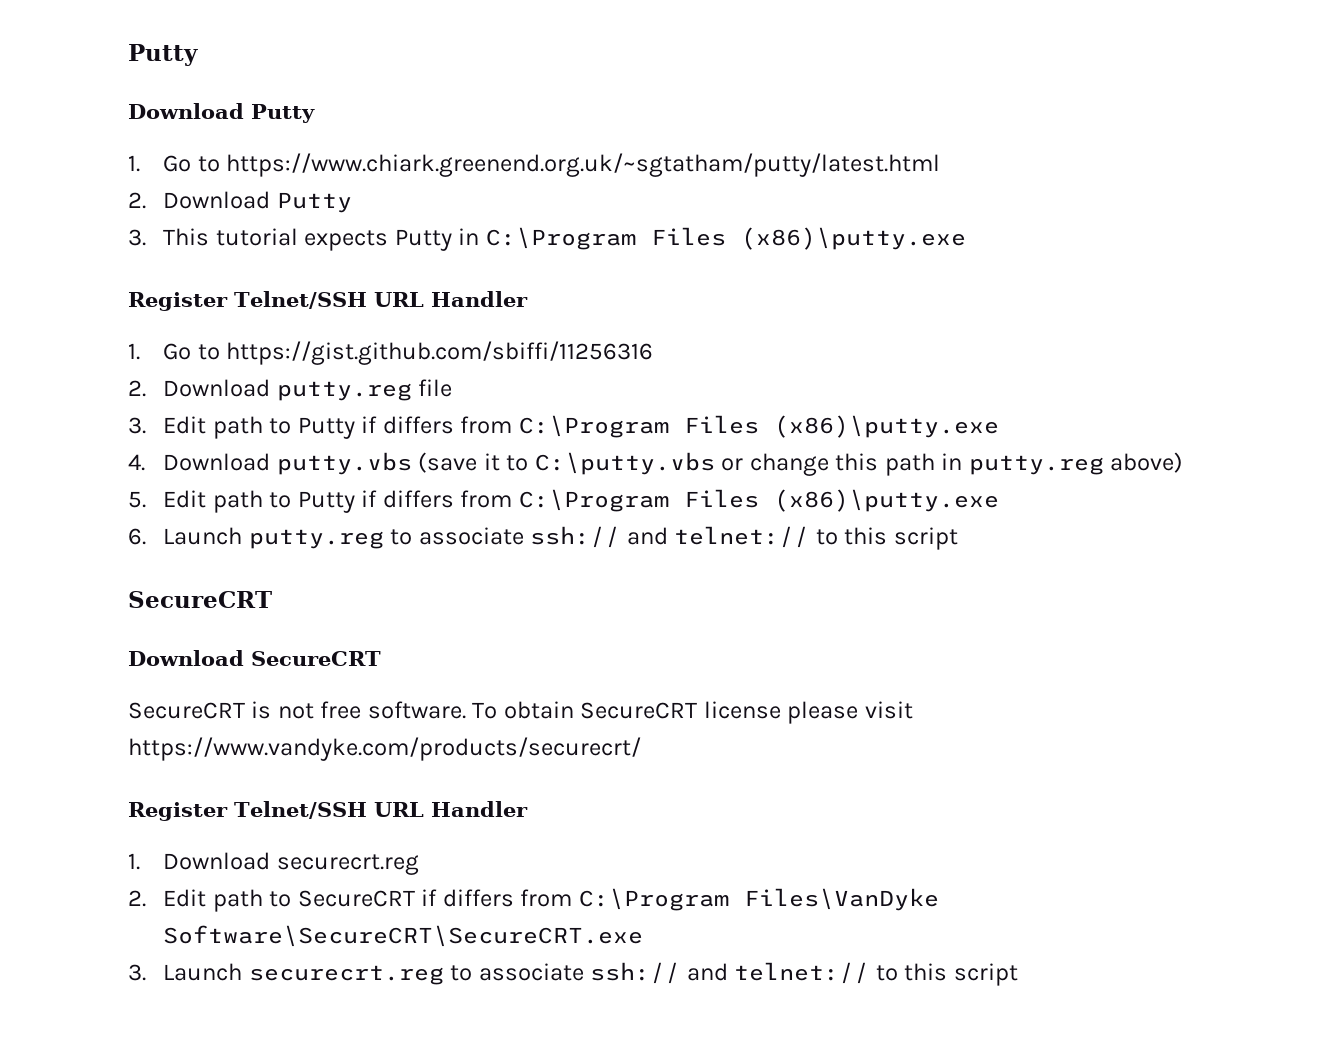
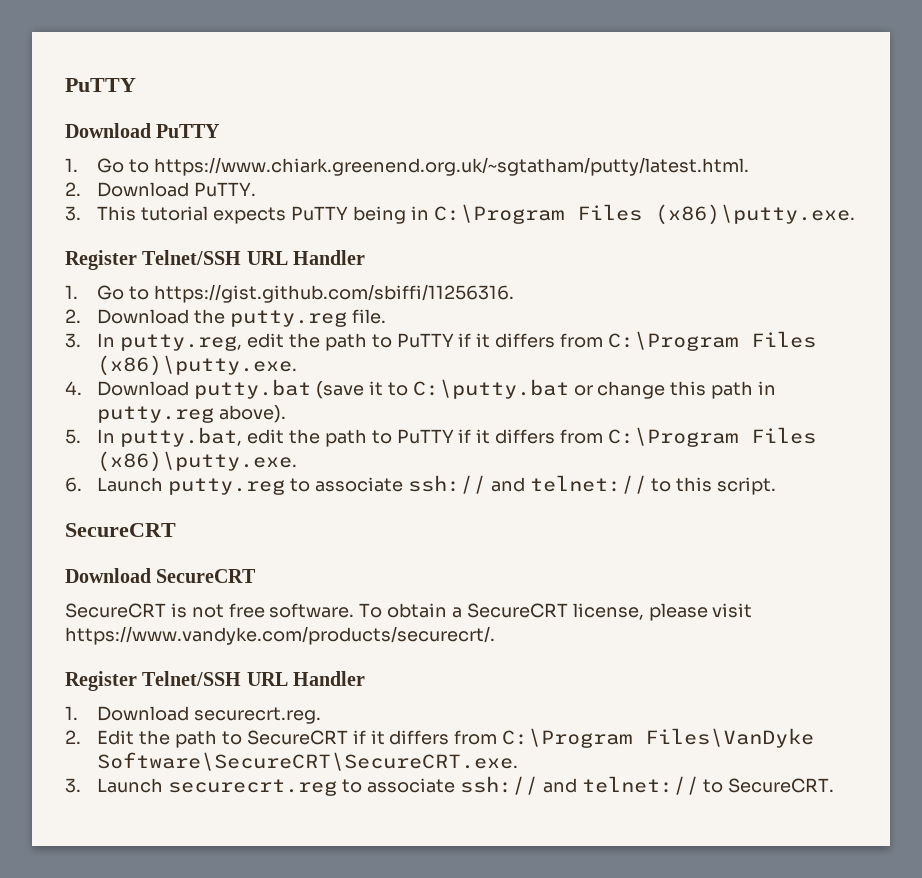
[128,44,198,66] [128,103,315,123] [128,153,941,177] [128,191,352,213] Putty // Download Putty // 1. Go to https://www.chiark.greenend.org.uk/~sgtatham/putty/latest.html // 2. Download Putty -> [65,78,136,92] [65,123,221,138] [65,157,750,176] [65,182,257,197] PuTTY // Download PuTTY // 1. Go to https://www.chiark.greenend.org.uk/~sgtatham/putty/latest.html. // 2. Download PuTTY.
[394,229,452,251] Putty -> [290,206,406,224] PuTTY being
[740,227,966,250] (x86)\putty.exe -> [654,204,855,225] (x86)\putty.exe.
[226,341,654,365] [128,379,453,401] [128,415,999,439] https://gist.github.com/sbiffi/11256316 // 2. Download putty.reg file // 3. Edit path to Putty if differs from C:\Program Files (x86)\putty.exe -> [154,284,515,303] [65,309,386,327] [65,331,816,351] [97,355,298,376] https://gist.github.com/sbiffi/11256316. // 2. Download the putty.reg file. // 3. In putty.reg, edit the path to PuTTY if it differs from C:\Program Files (x86)\putty.exe.
[276,452,412,475] putty.vbs -> [194,379,312,399] putty.bat
[534,452,715,475] C:\putty.vbs -> [412,379,569,399] C:\putty.bat
[1110,452,1184,473] above) -> [219,405,287,423] above).
[163,489,999,513] Edit path to Putty if differs from C:\Program Files (x86)\putty.exe -> [97,427,816,447] [97,451,298,472] In putty.bat, edit the path to PuTTY if it differs from C:\Program Files (x86)\putty.exe.
[893,527,958,550] script -> [717,477,777,495] script.
[580,701,781,719] SecureCRT license -> [452,603,644,620] a SecureCRT license,
[128,737,641,761] https://www.vandyke.com/products/securecrt/ -> [65,626,495,645] https://www.vandyke.com/products/securecrt/.
[276,854,419,875] securecrt.reg -> [194,707,322,724] securecrt.reg.
(207, 898) none -> [139,730,171,745] the
(438, 897) none -> [370,730,385,745] it
[163,925,644,947] Software\SecureCRT\SecureCRT.exe -> [97,752,519,771] Software\SecureCRT\SecureCRT.exe.
[904,963,1018,986] this script -> [728,778,835,793] SecureCRT.

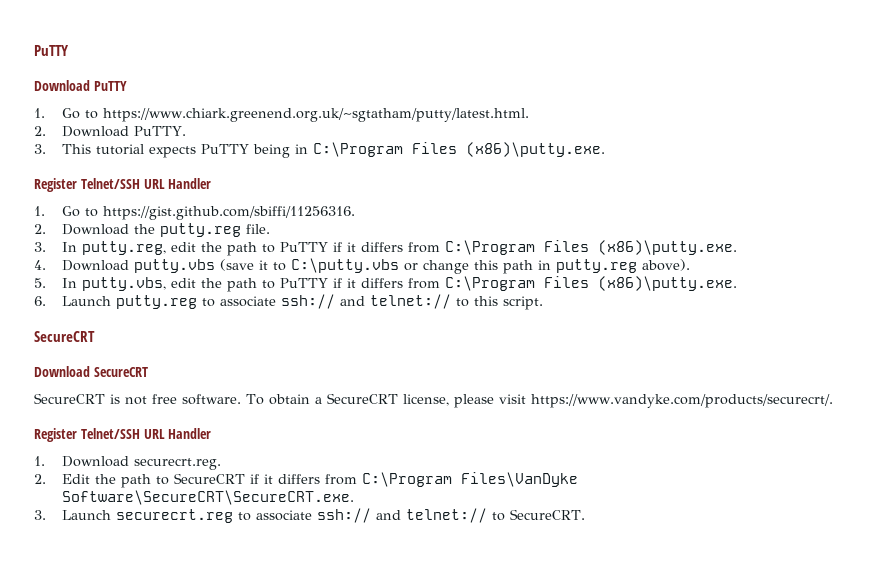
[194,379,312,399] putty.bat -> [134,259,216,273] putty.vbs
[412,379,569,399] C:\putty.bat -> [291,258,400,273] C:\putty.vbs
[120,427,243,447] putty.bat, -> [82,277,167,291] putty.vbs,

